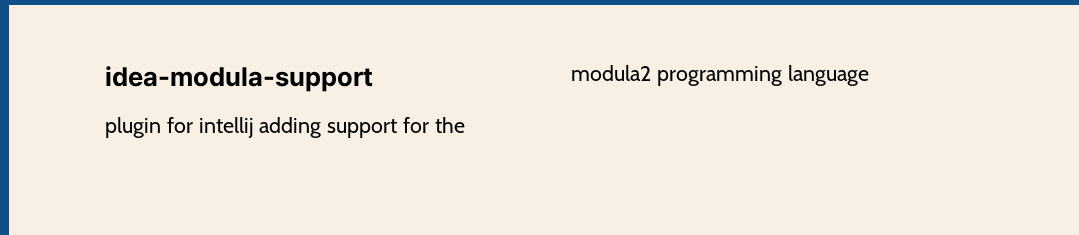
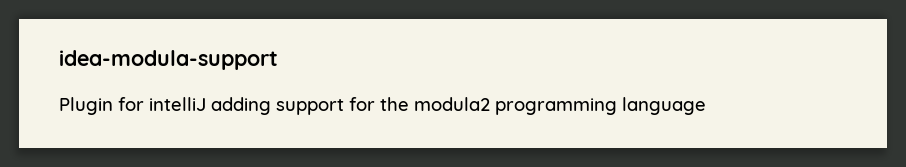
[105,117,254,138] plugin for intellij -> [59,97,206,115] Plugin for intelliJ

